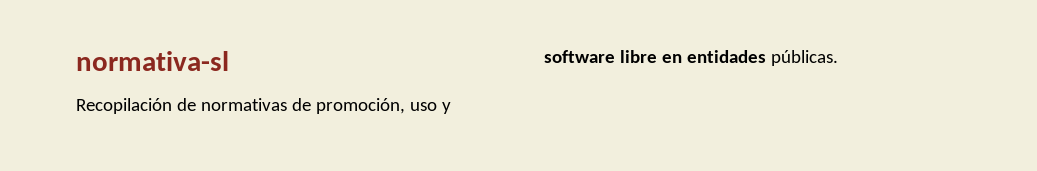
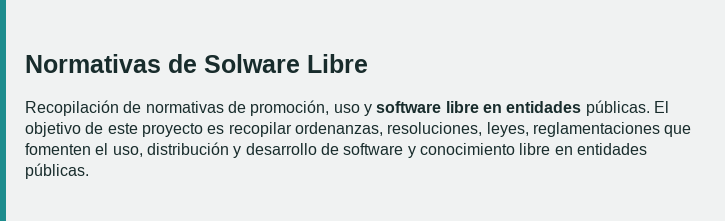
[76,51,229,71] normativa-sl -> [25,54,368,73] Normativas de Solware Libre
(838, 58) none -> [653,101,669,113] [25,122,692,137] [25,142,647,158] [25,163,89,179] El objetivo de este proyecto es recopilar ordenanzas, resoluciones, leyes, reglamentaciones que fomenten el uso, distribución y desarrollo de software y conocimiento libre en entidades públicas.

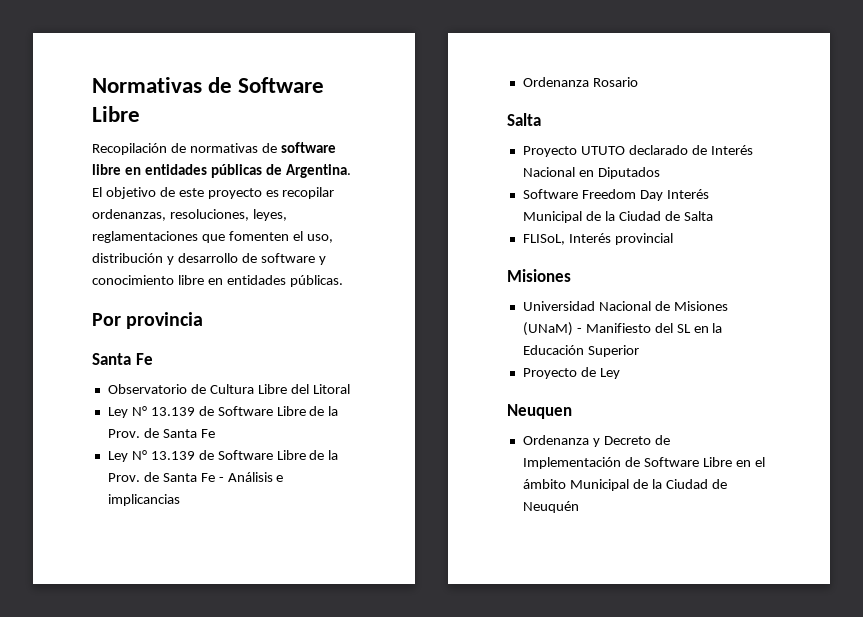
[204,54,300,73] Solware -> [238,77,325,93] Software
[250,100,372,116] promoción, uso y -> (277, 148) none
[585,100,650,116] públicas. -> [210,164,351,178] públicas de Argentina.
(89, 171) none -> [92,312,204,329] [92,353,153,365] [107,384,350,394] [107,406,339,418] [107,428,215,438] [107,450,339,462] [107,472,284,482] [107,494,180,506] [522,77,638,87] [507,113,541,126] [522,145,753,157] [522,167,660,179] [522,189,709,201] [522,211,713,223] [522,233,673,245] [507,269,571,282] [522,301,728,311] [522,322,723,336] [522,345,639,357] [522,367,620,379] [507,404,572,419] [522,435,670,447] [522,457,765,469] [522,479,727,491] [522,501,579,513] // Por provincia // Santa Fe // Observatorio de Cultura Libre del Litoral // Ley N° 13.139 de Software Libre de la Prov. de Santa Fe // Ley N° 13.139 de Software Libre de la Prov. de Santa Fe - Análisis e implicancias // Ordenanza Rosario // Salta // Proyecto UTUTO declarado de Interés Nacional en Diputados // Software Freedom Day Interés Municipal de la Ciudad de Salta // FLISoL, Interés provincial // Misiones // Universidad Nacional de Misiones (UNaM) - Manifiesto del SL en la Educación Superior // Proyecto de Ley // Neuquen // Ordenanza y Decreto de Implementación de Software Libre en el ámbito Municipal de la Ciudad de Neuquén

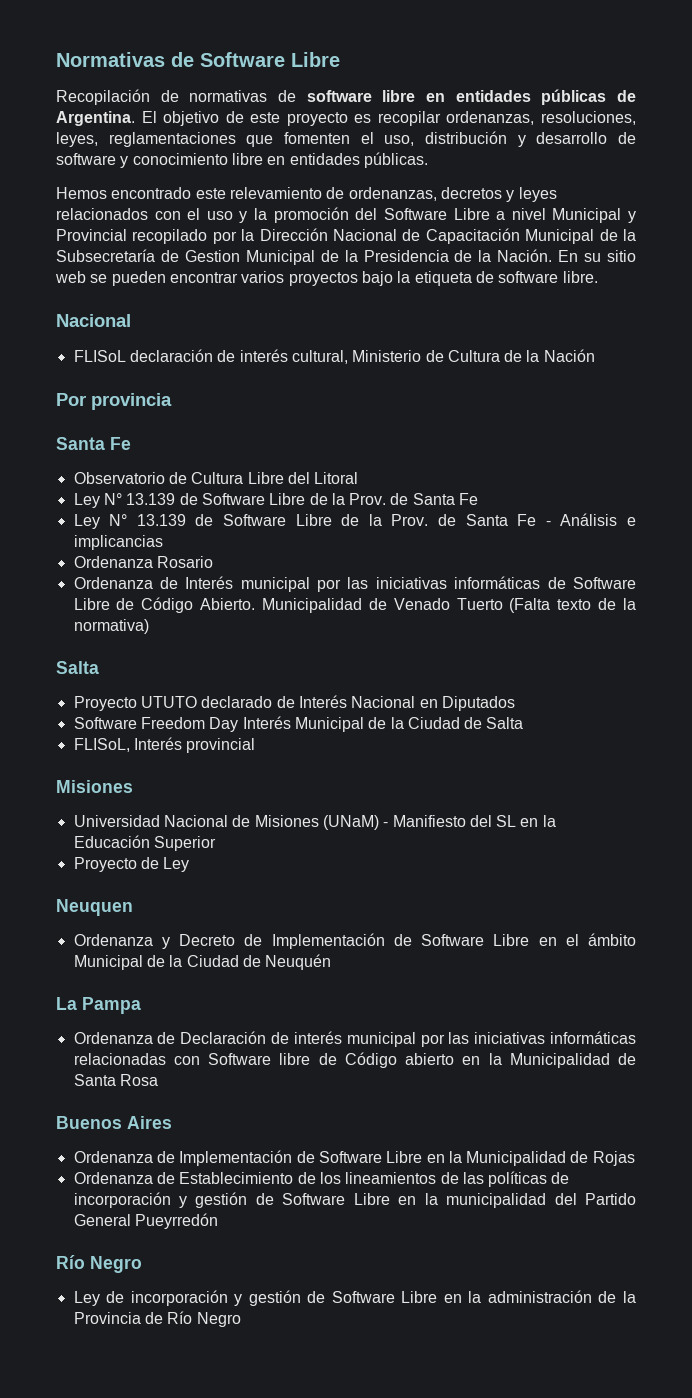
(343, 281) none -> [56,187,557,202] [56,207,637,223] [56,228,637,244] [56,249,636,265] [55,271,598,286] [56,314,131,327] [73,349,595,364] // Hemos encontrado este relevamiento de ordenanzas, decretos y leyes relacionados con el uso y la promoción del Software Libre a nivel Municipal y Provincial recopilado por la Dirección Nacional de Capacitación Municipal de la Subsecretaría de Gestion Municipal de la Presidencia de la Nación. En su sitio web se pueden encontrar varios proyectos bajo la etiqueta de software libre. // Nacional // FLISoL declaración de interés cultural, Ministerio de Cultura de la Nación
(638, 82) none -> [73,576,636,592] [73,597,637,613] [73,619,149,634] // Ordenanza de Interés municipal por las iniciativas informáticas de Software Libre de Código Abierto. Municipalidad de Venado Tuerto (Falta texto de la normativa)
(579, 507) none -> [56,997,141,1014] [73,1031,636,1047] [73,1052,636,1068] [73,1074,158,1086] [56,1116,172,1129] [73,1150,635,1166] [73,1171,570,1187] [73,1192,636,1208] [73,1213,218,1229] [56,1255,142,1273] [73,1290,636,1306] [73,1311,241,1327] // La Pampa // Ordenanza de Declaración de interés municipal por las iniciativas informáticas relacionadas con Software libre de Código abierto en la Municipalidad de Santa Rosa // Buenos Aires // Ordenanza de Implementación de Software Libre en la Municipalidad de Rojas // Ordenanza de Establecimiento de los lineamientos de las políticas de incorporación y gestión de Software Libre en la municipalidad del Partido General Pueyrredón // Río Negro // Ley de incorporación y gestión de Software Libre en la administración de la Provincia de Río Negro

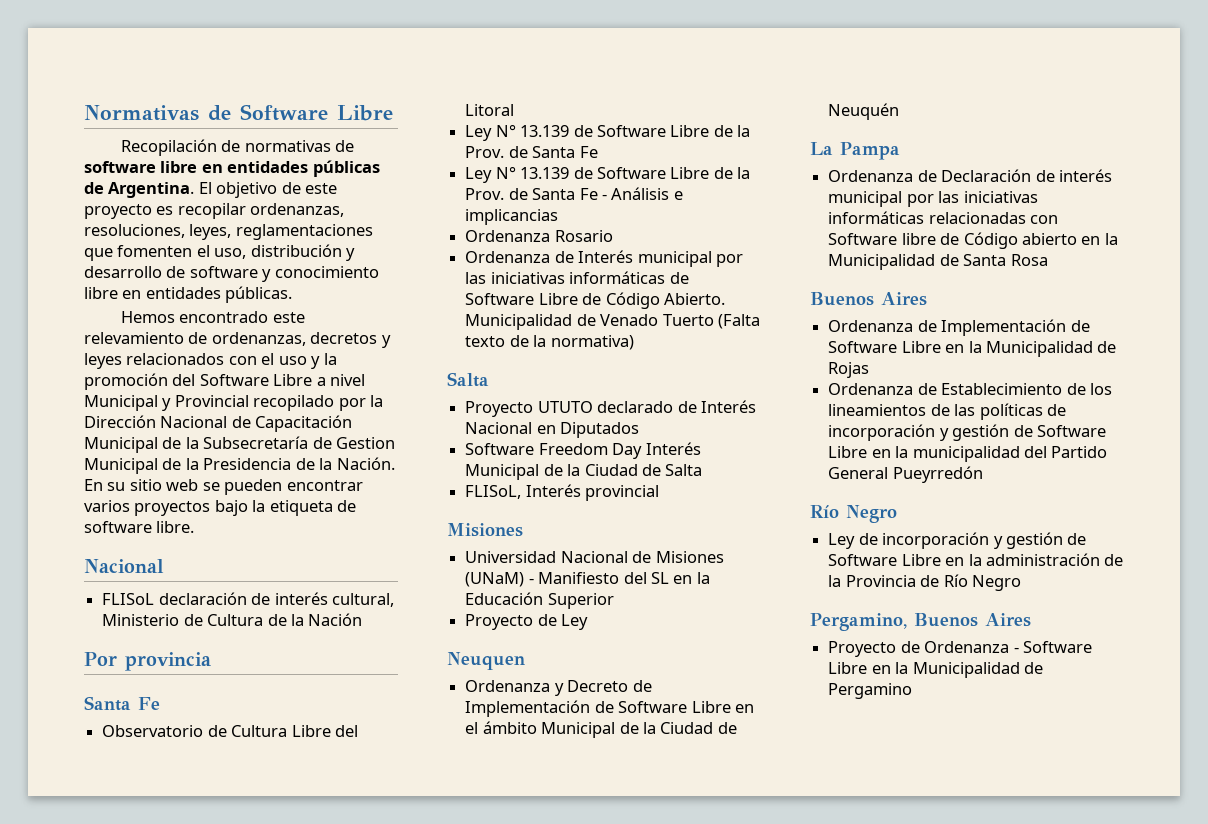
(241, 1319) none -> [810,613,1031,631] [828,641,1092,657] [828,662,1043,678] [828,683,913,699] // Pergamino, Buenos Aires // Proyecto de Ordenanza - Software Libre en la Municipalidad de Pergamino

